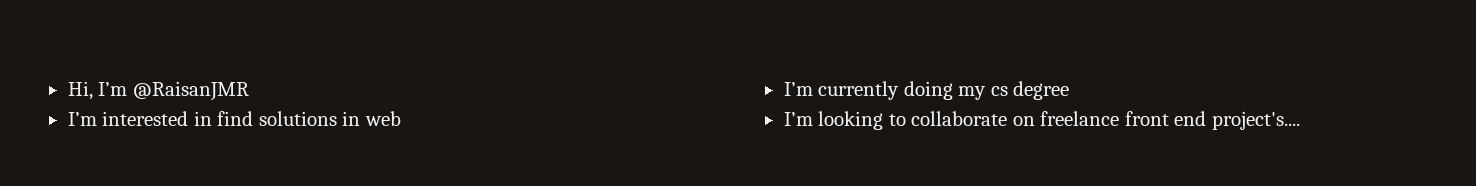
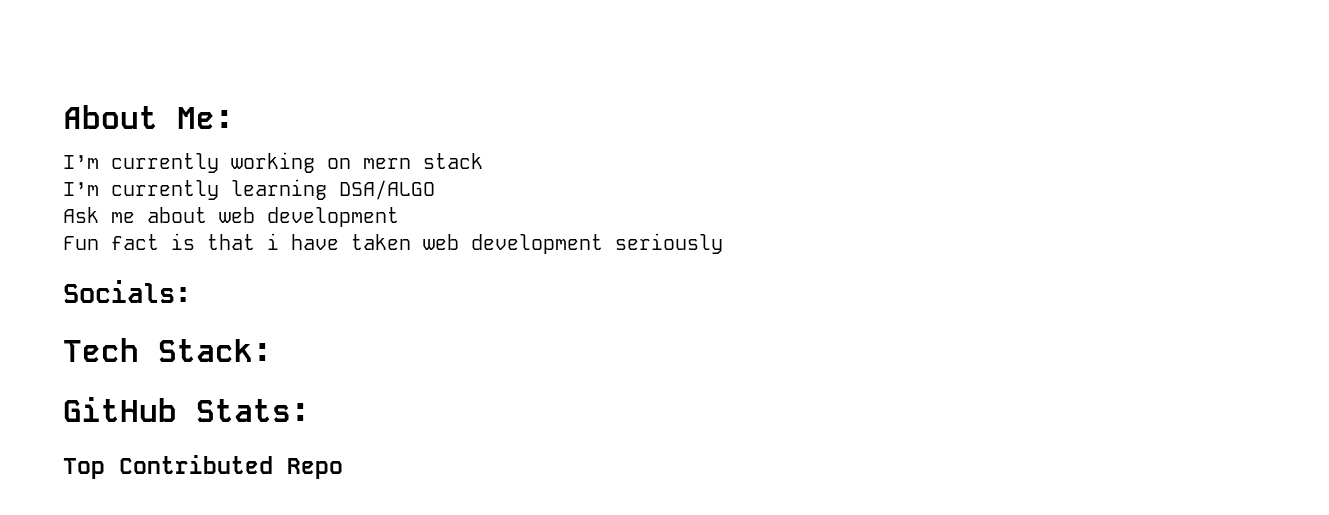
[67,81,249,101] [67,111,401,126] [783,81,1070,100] [783,111,1300,130] Hi, I’m @RaisanJMR // I’m interested in find solutions in web // I’m currently doing my cs degree // I’m looking to collaborate on freelance front end project's.... -> [63,105,234,129] [63,152,483,173] [63,179,435,200] [63,207,399,227] [63,233,723,254] [63,280,191,303] [63,338,272,362] [63,397,310,422] [63,455,343,479] About Me: // I’m currently working on mern stack // I’m currently learning DSA/ALGO // Ask me about web development // Fun fact is that i have taken web development seriously // Socials: // Tech Stack: // GitHub Stats: // Top Contributed Repo

